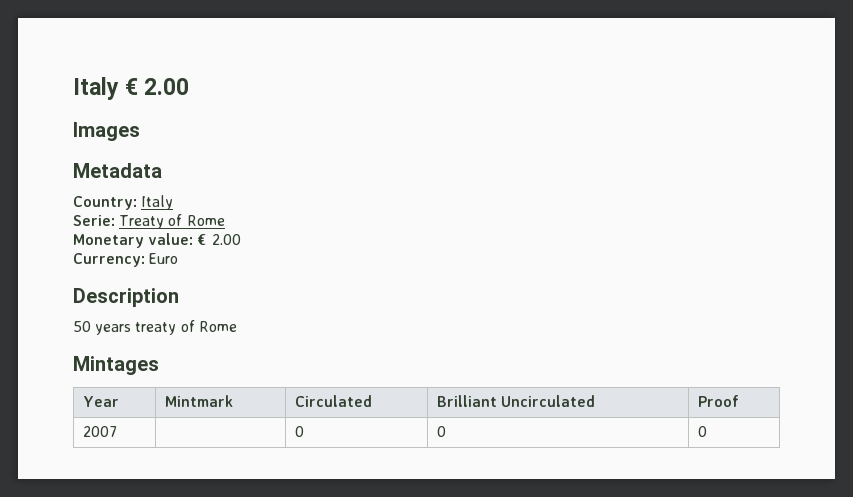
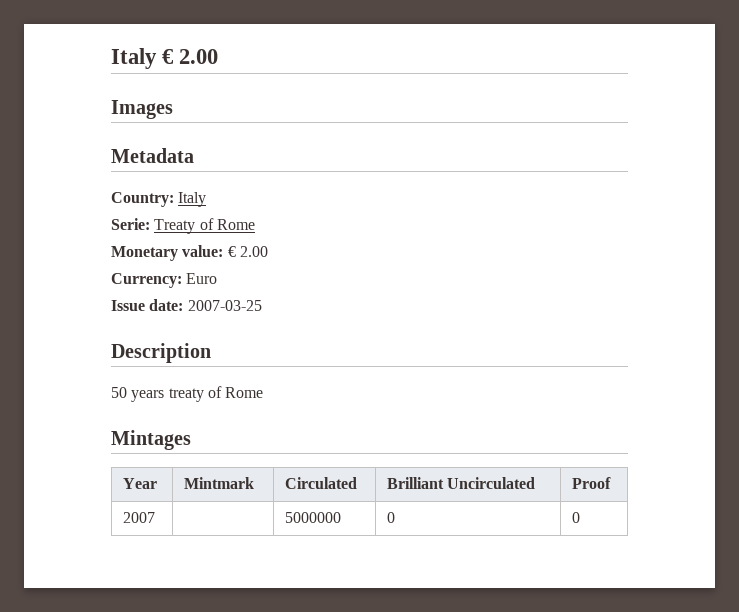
(179, 258) none -> [111,299,262,311] // Issue date: 2007-03-25
[295,426,305,437] 0 -> [284,512,341,523] 5000000

